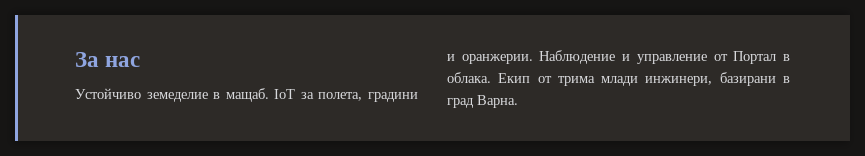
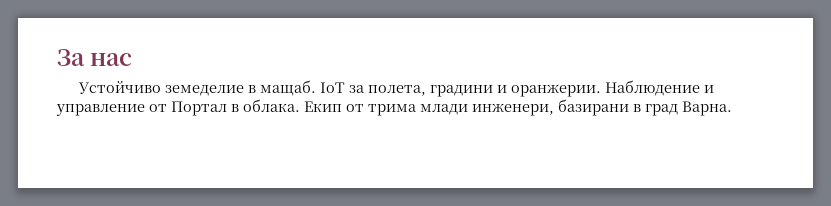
[645,76,713,86] инжинери, -> [472,103,554,116] инженери,

